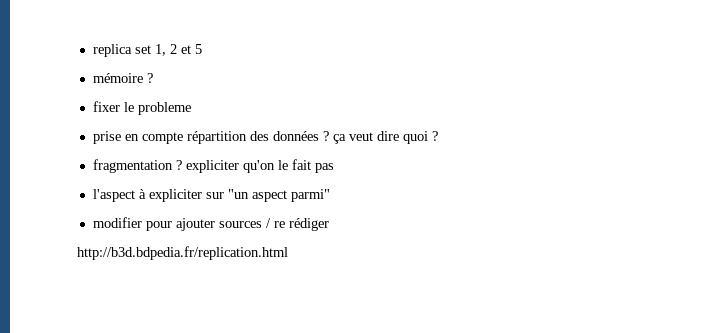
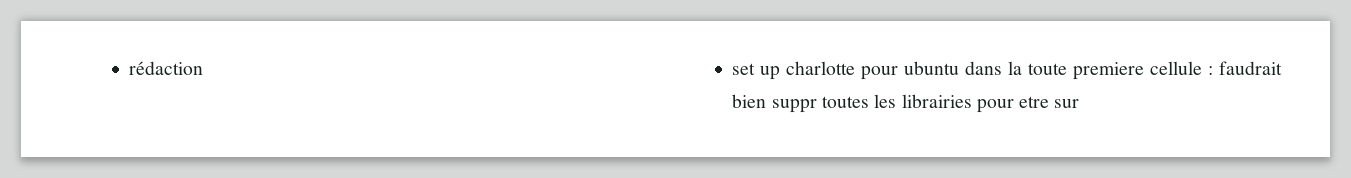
[92,44,202,57] [92,73,153,83] [92,101,191,115] [92,131,438,144] [92,159,334,173] [92,189,330,202] [92,217,329,231] [77,246,288,260] replica set 1, 2 et 5 // mémoire ? // fixer le probleme // prise en compte répartition des données ? ça veut dire quoi ? // fragmentation ? expliciter qu'on le fait pas // l'aspect à expliciter sur "un aspect parmi" // modifier pour ajouter sources / re rédiger // http://b3d.bdpedia.fr/replication.html -> [129,61,204,75] [732,61,1282,80] [732,94,1080,113] rédaction // set up charlotte pour ubuntu dans la toute premiere cellule : faudrait bien suppr toutes les librairies pour etre sur

